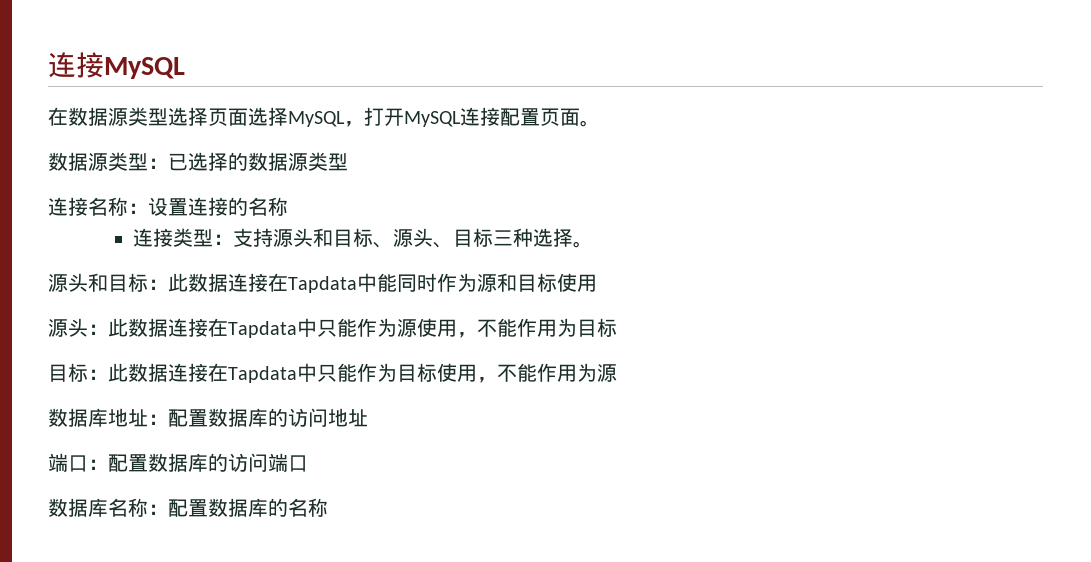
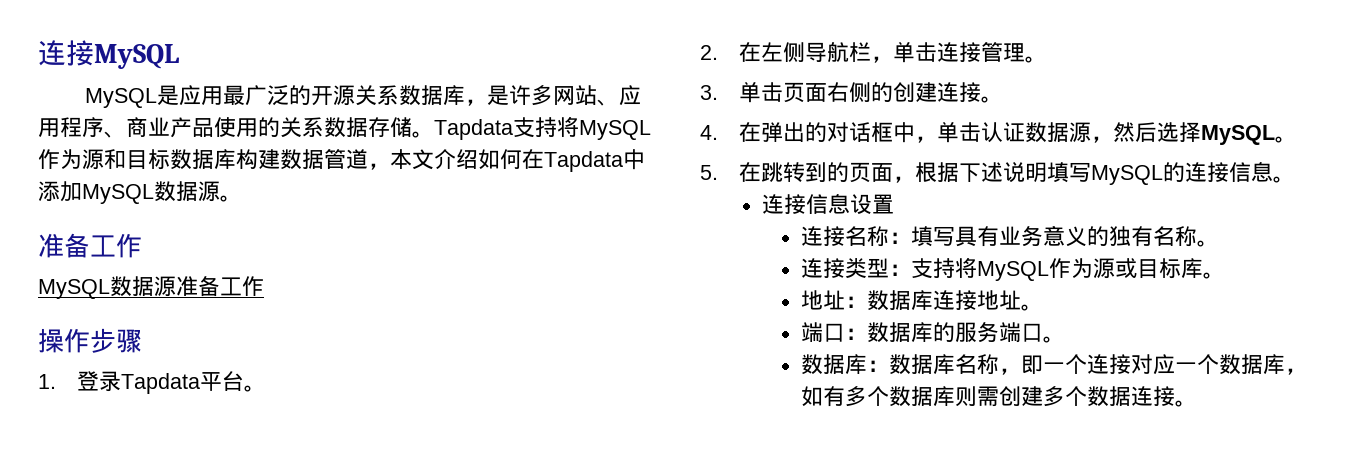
[48,107,600,127] [48,152,348,171] [48,197,288,216] 在数据源类型选择页面选择MySQL，打开MySQL连接配置页面。 // 数据源类型：已选择的数据源类型 // 连接名称：设置连接的名称 -> [84,85,641,108] [38,116,651,140] [38,149,645,172] [38,181,242,204] [38,233,142,258] [38,276,264,299] [38,328,142,353] [38,371,266,394] [700,42,1047,63] [700,82,1003,103] [700,122,1297,145] [700,161,1295,185] [762,193,895,214] [801,225,1220,247] MySQL是应用最广泛的开源关系数据库，是许多网站、应用程序、商业产品使用的关系数据存储。Tapdata支持将MySQL作为源和目标数据库构建数据管道，本文介绍如何在Tapdata中添加MySQL数据源。 // 准备工作 // MySQL数据源准备工作 // 操作步骤 // 1.登录Tapdata平台。 // 2.在左侧导航栏，单击连接管理。 // 3.单击页面右侧的创建连接。 // 4.在弹出的对话框中，单击认证数据源，然后选择MySQL。 // 5.在跳转到的页面，根据下述说明填写MySQL的连接信息。 // 连接信息设置 // 连接名称：填写具有业务意义的独有名称。
[272,228,593,248] [48,273,597,293] [48,318,617,338] [48,363,617,383] [48,408,368,427] [48,453,308,472] [48,498,328,517] 源头和目标、源头、目标三种选择。 // 源头和目标：此数据连接在Tapdata中能同时作为源和目标使用 // 源头：此数据连接在Tapdata中只能作为源使用，不能作用为目标 // 目标：此数据连接在Tapdata中只能作为目标使用，不能作用为源 // 数据库地址：配置数据库的访问地址 // 端口：配置数据库的访问端口 // 数据库名称：配置数据库的名称 -> [955,257,1226,281] [801,290,1044,311] [801,322,1066,343] [801,354,1308,375] [801,386,1198,407] 将MySQL作为源或目标库。 // 地址：数据库连接地址。 // 端口：数据库的服务端口。 // 数据库：数据库名称，即一个连接对应一个数据库，如有多个数据库则需创建多个数据连接。

